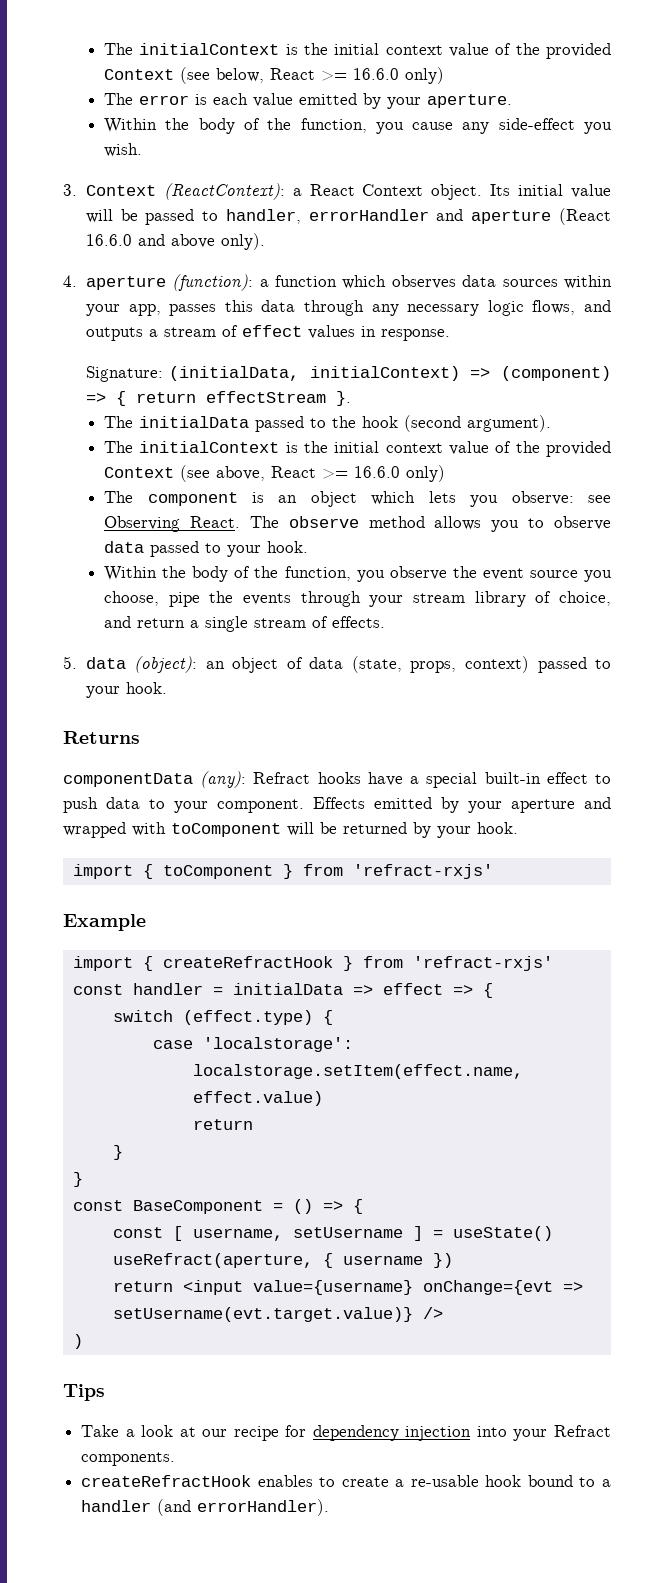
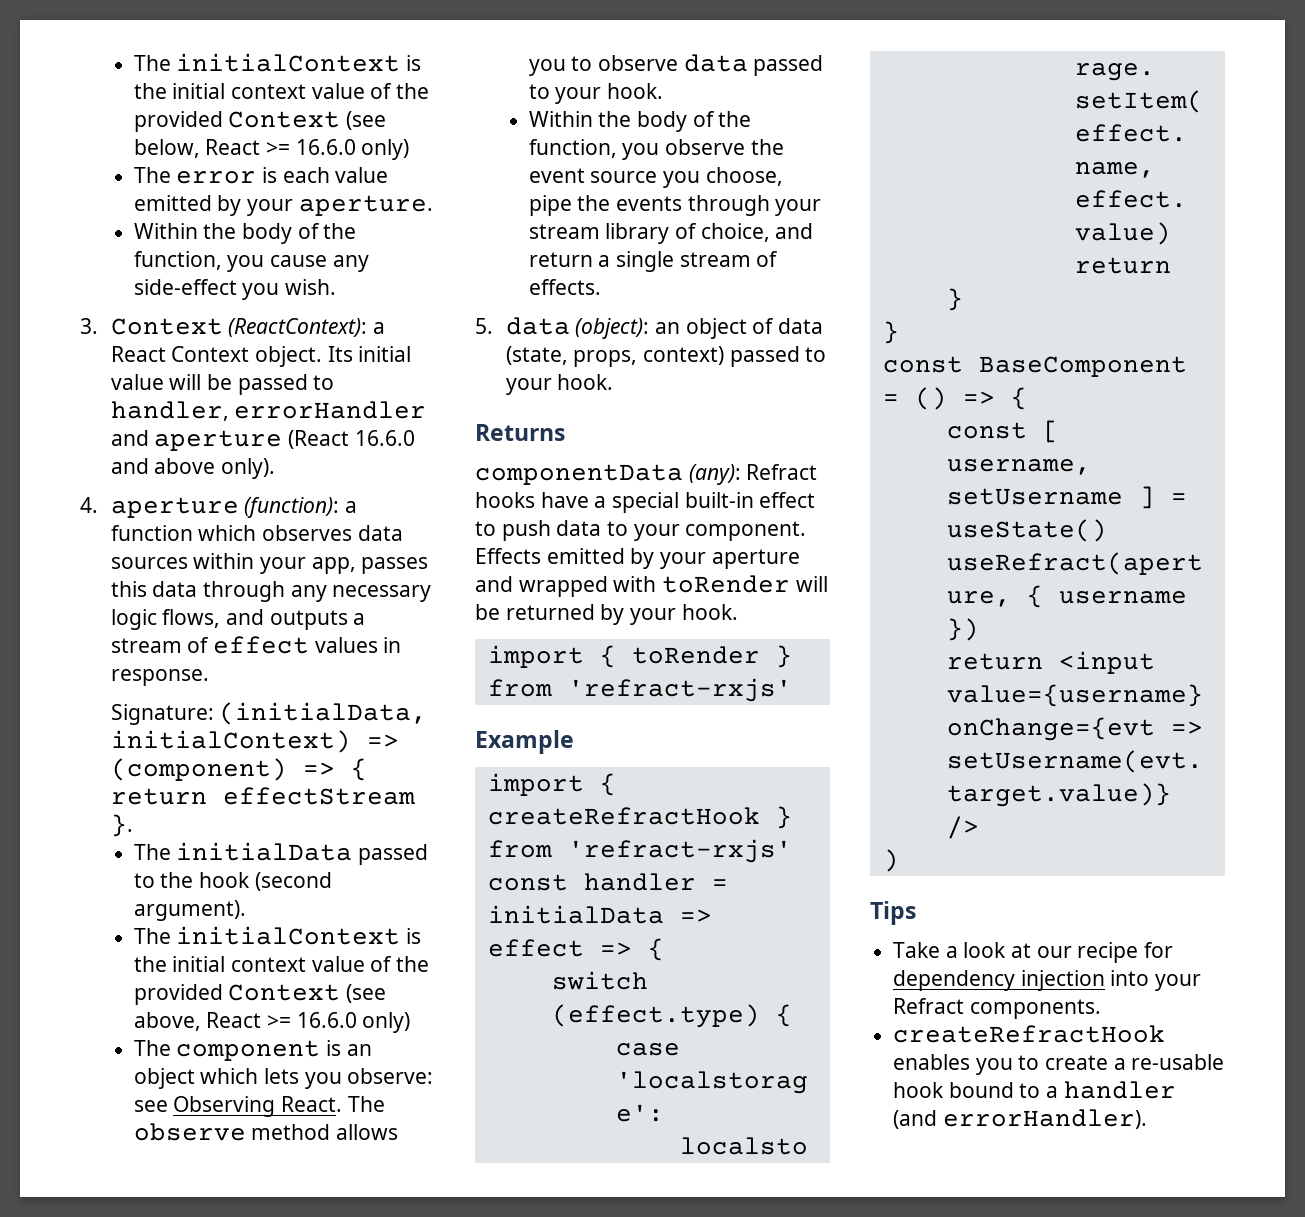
[171,823,281,837] toComponent -> [662,575,791,593] toRender
[162,865,273,879] toComponent -> [631,646,760,664] toRender
(313, 1481) none -> [975,1058,1013,1075] you

